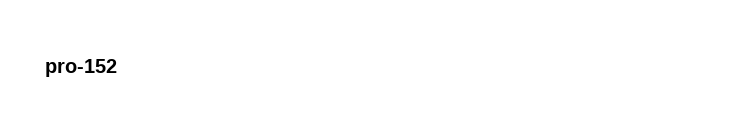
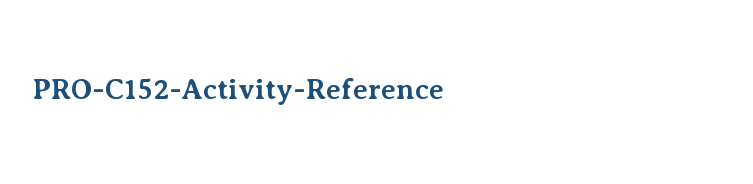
[45,59,117,77] pro-152 -> [32,78,444,105] PRO-C152-Activity-Reference

